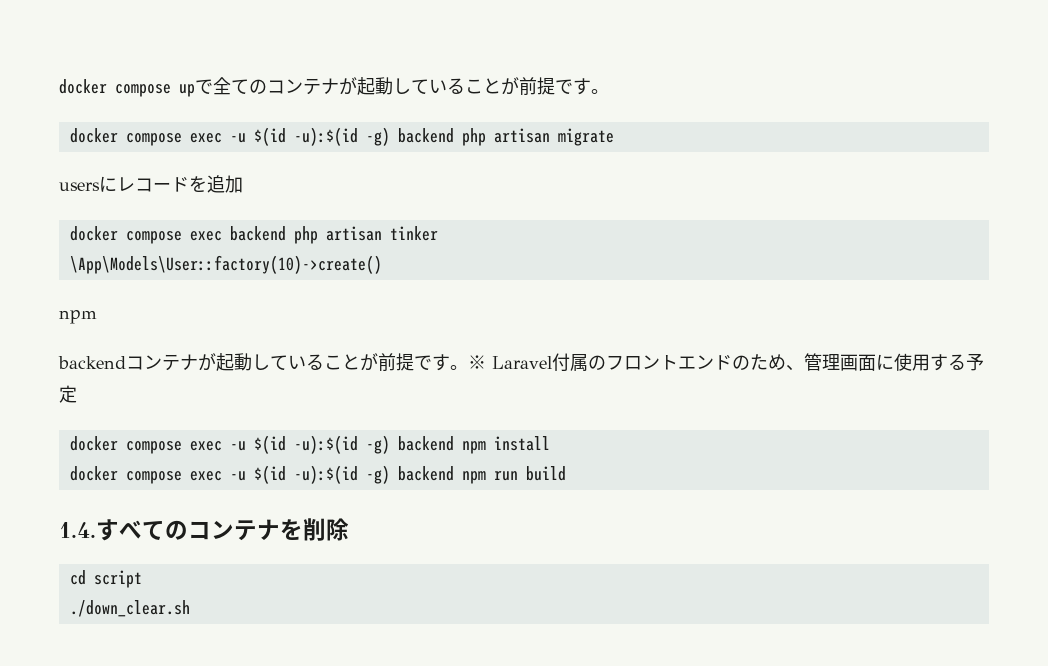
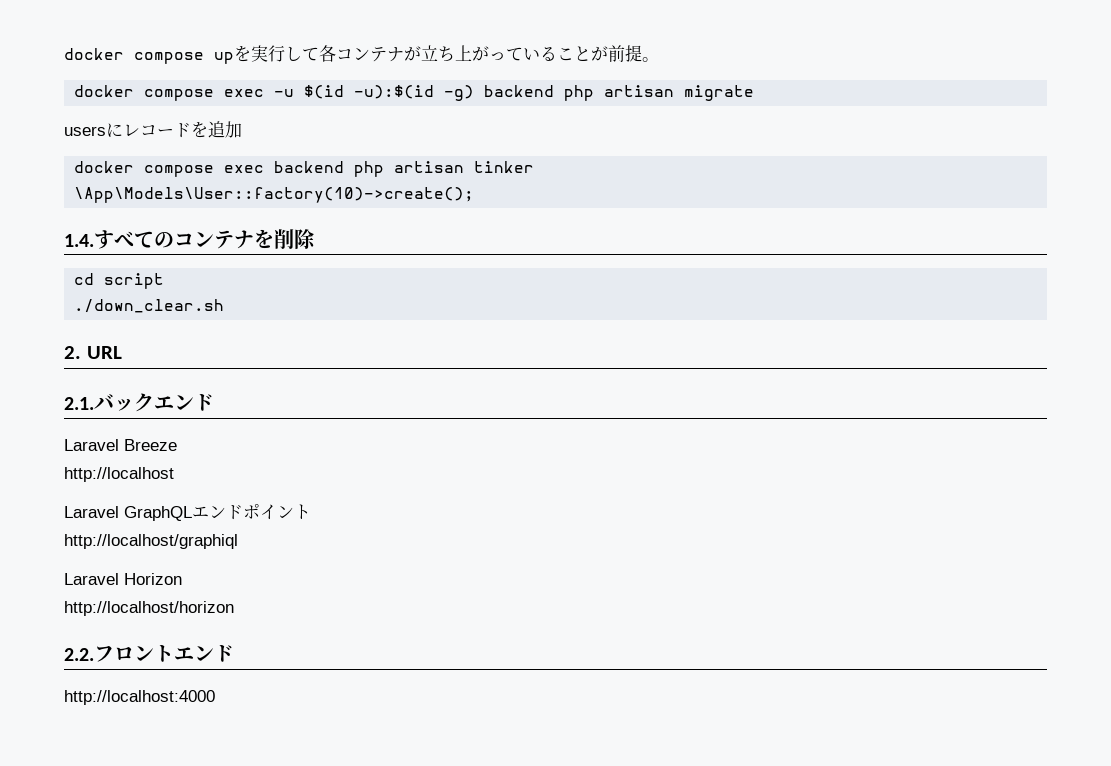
[195,77,591,95] で全てのコンテナが起動していることが前提です -> [234,45,642,62] を実行して各コンテナが立ち上がっていることが前提
[69,255,382,274] [59,310,97,324] [58,353,984,372] [59,385,77,403] [69,435,550,454] [69,465,566,484] \App\Models\User::factory(10)->create() // npm // backendコンテナが起動していることが前提です。※ Laravel付属のフロントエンドのため、管理画面に使用する予定 // docker compose exec -u $(id -u):$(id -g) backend npm install // docker compose exec -u $(id -u):$(id -g) backend npm run build -> [74,187,475,203] \App\Models\User::factory(10)->create();
(190, 608) none -> [64,346,122,359] [64,393,214,412] [64,439,177,451] [64,467,174,482] [64,504,311,521] [64,534,238,549] [64,573,182,585] [64,601,234,616] [64,645,234,662] [64,690,215,705] // 2. URL // 2.1.バックエンド // Laravel Breeze // http://localhost // Laravel GraphQLエンドポイント // http://localhost/graphiql // Laravel Horizon // http://localhost/horizon // 2.2.フロントエンド // http://localhost:4000

